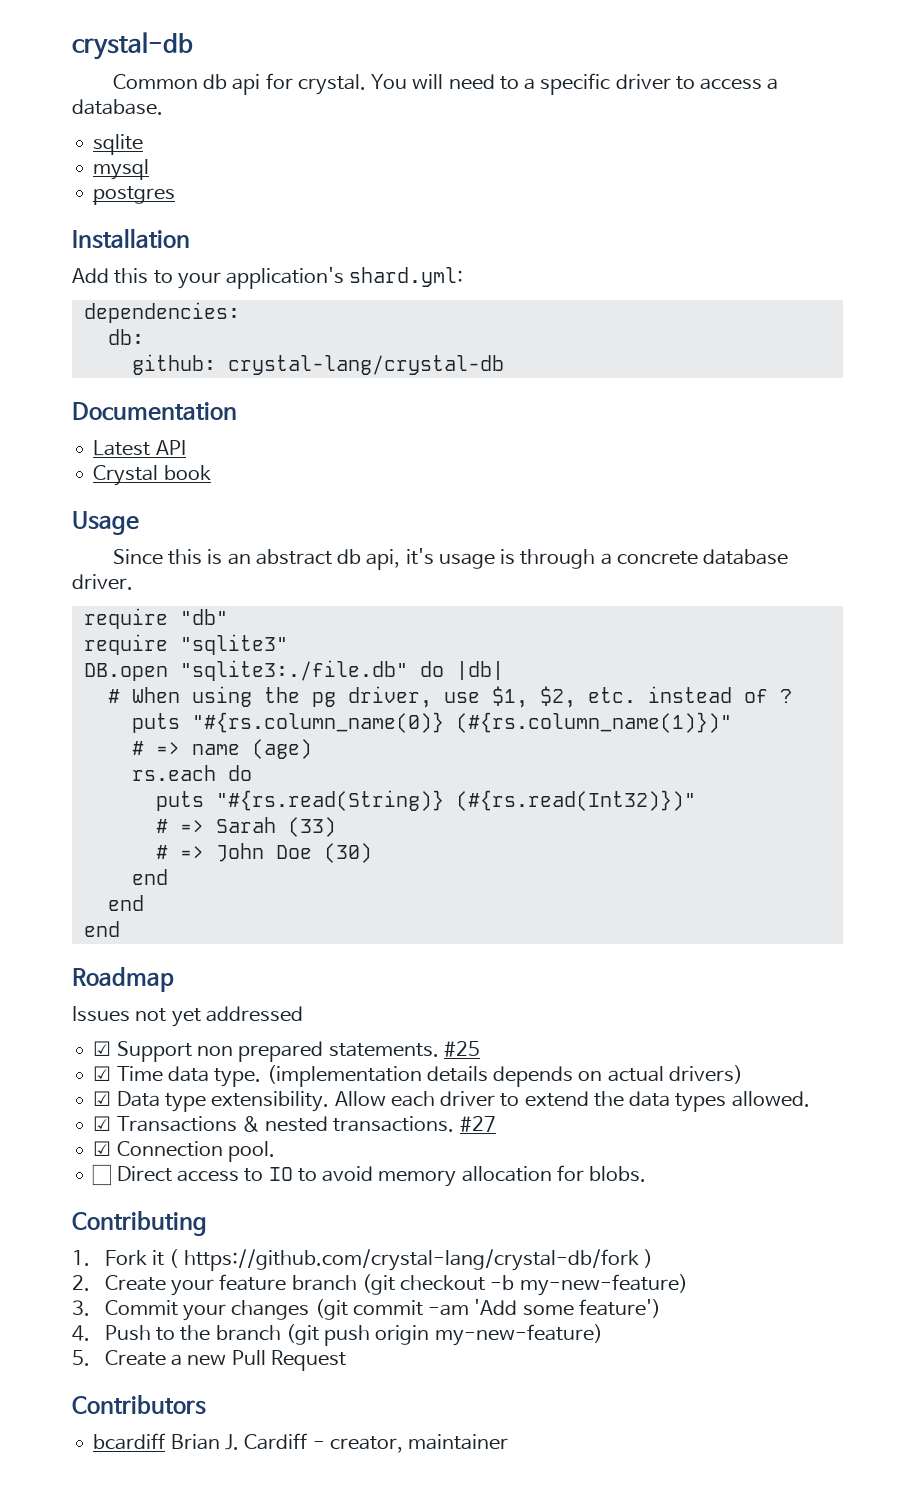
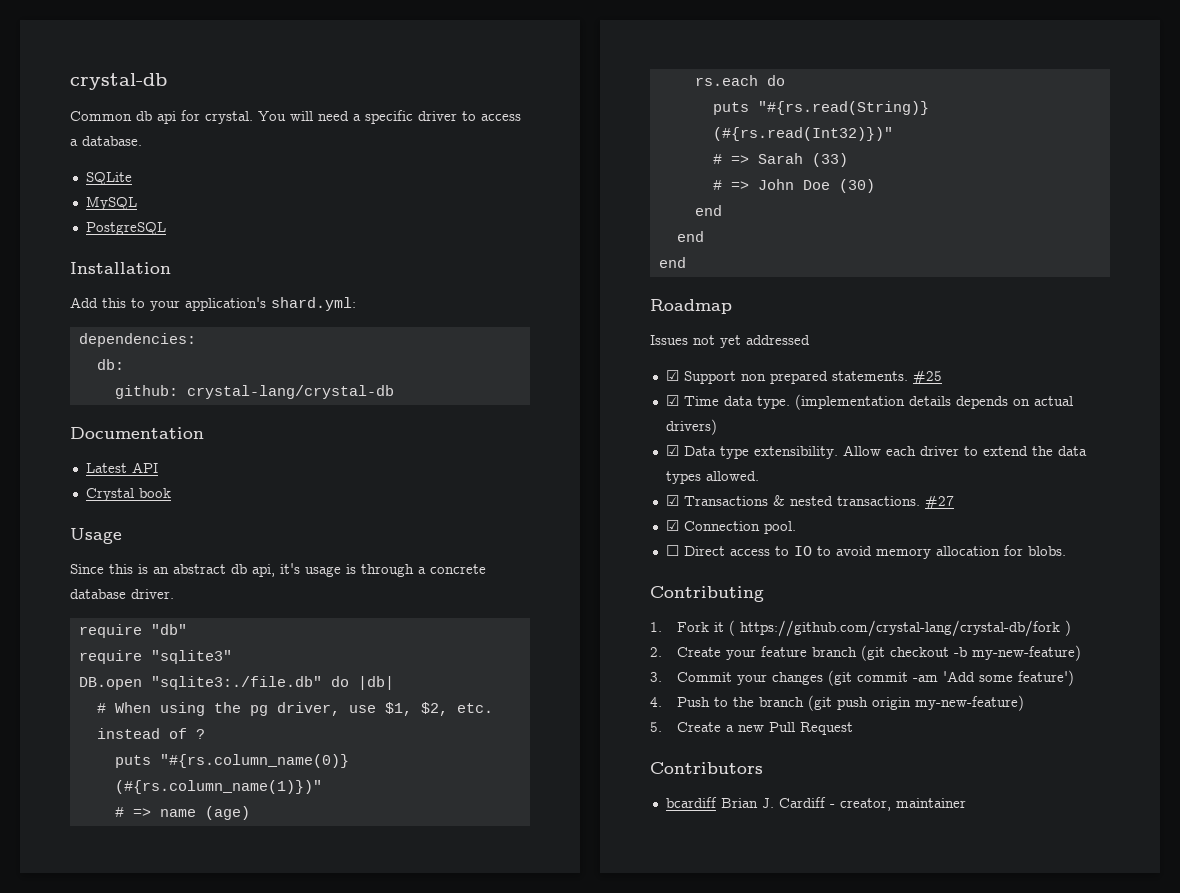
[499,76,519,90] to -> (349, 116) none
[93,134,144,155] [93,159,150,180] [93,186,176,205] sqlite // mysql // postgres -> [85,172,132,185] [85,196,137,210] [85,222,166,235] SQLite // MySQL // PostgreSQL

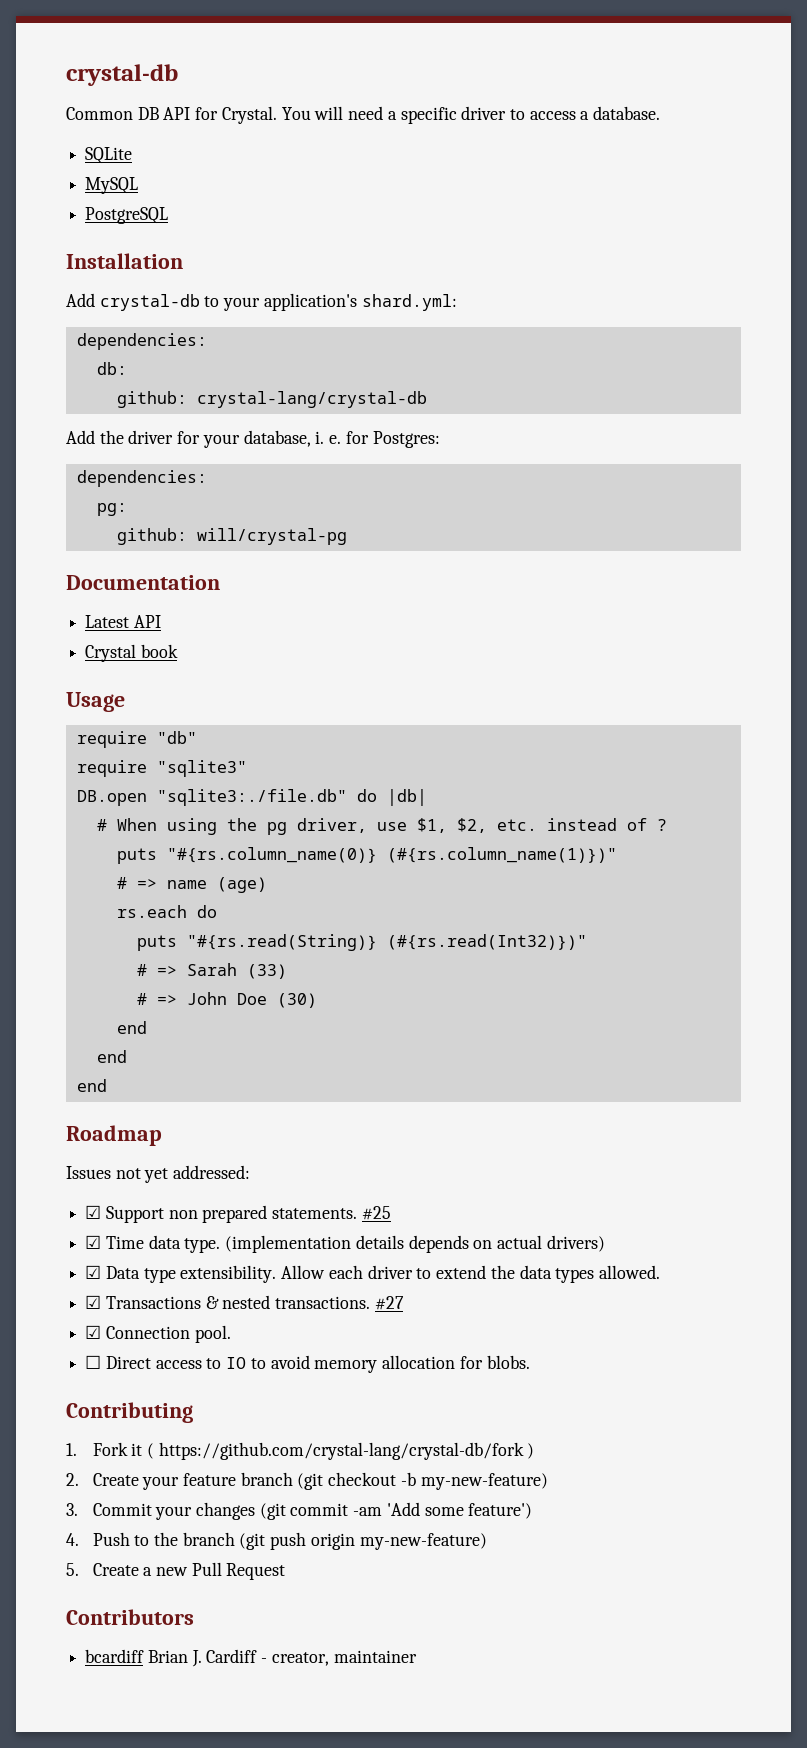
[136,110,253,124] db api for crystal. -> [137,106,277,124] DB API for Crystal.
[102,298,126,308] this -> [99,294,200,311] crystal-db
(394, 392) none -> [66,430,440,448] [76,470,207,487] [96,503,127,516] [116,528,347,545] // Add the driver for your database, i. e. for Postgres: // dependencies: // pg: // github: will/crystal-pg
[70,563,486,577] [70,589,174,599] // Since this is an abstract db api, it's usage is through a concrete database driver. -> (125, 702) none
[746,335,810,345] addressed -> [173,1165,251,1179] addressed:

